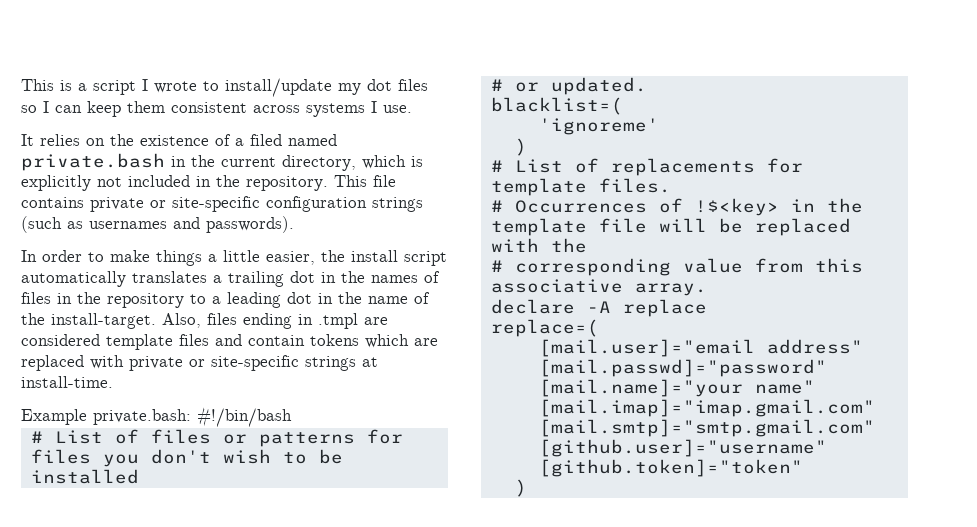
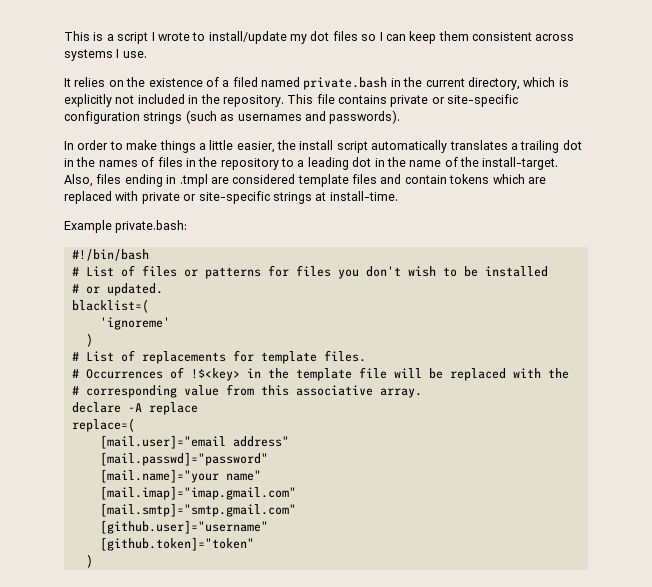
(191, 417) none -> (188, 226) //

